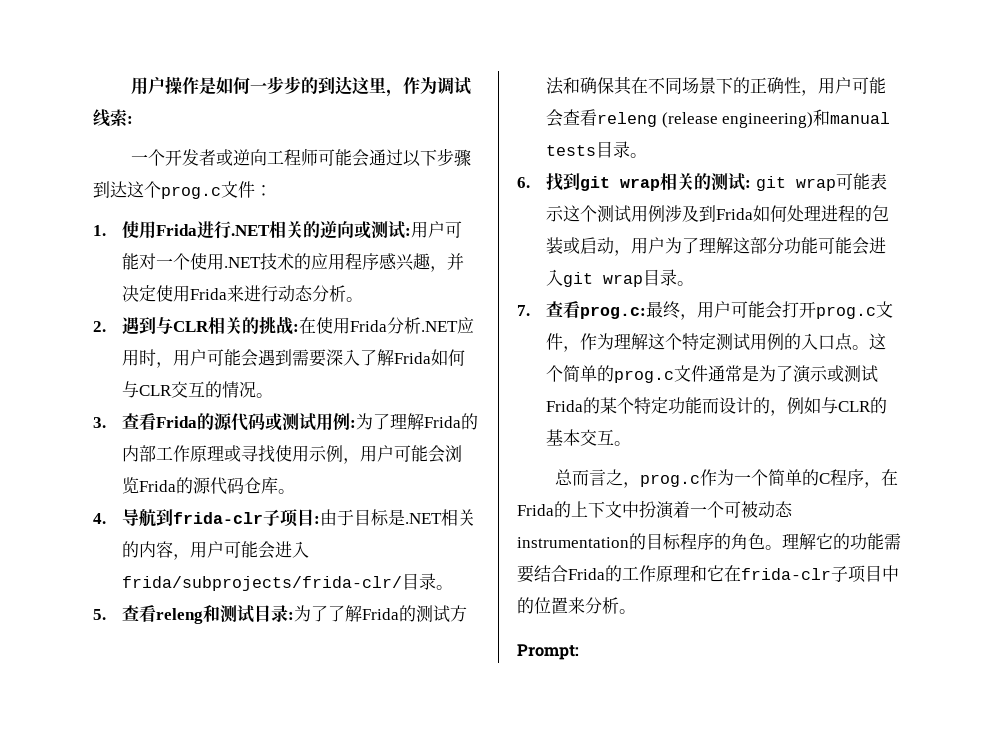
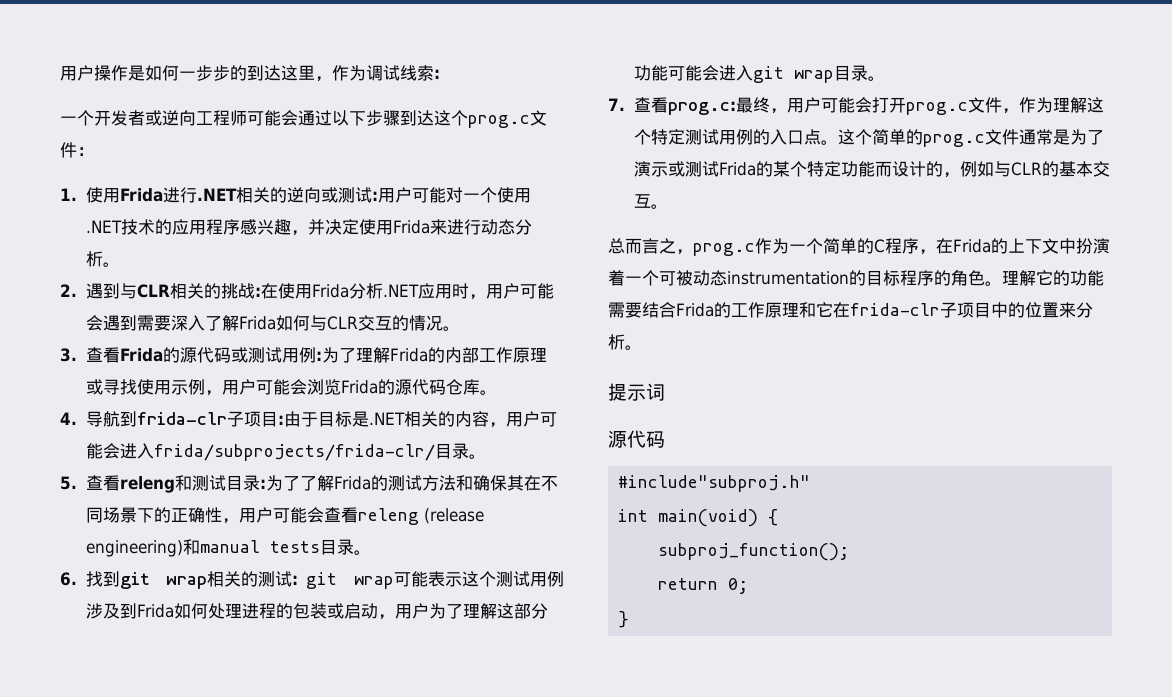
[517,644,579,660] Prompt: -> [608,383,665,401] [608,430,665,448] [618,475,811,492] [618,509,779,527] [658,543,850,561] [658,578,749,594] [618,611,630,628] 提示词 // 源代码 // #include"subproj.h" // int main(void) { // subproj_function(); // return 0; // }

